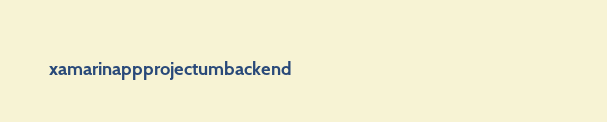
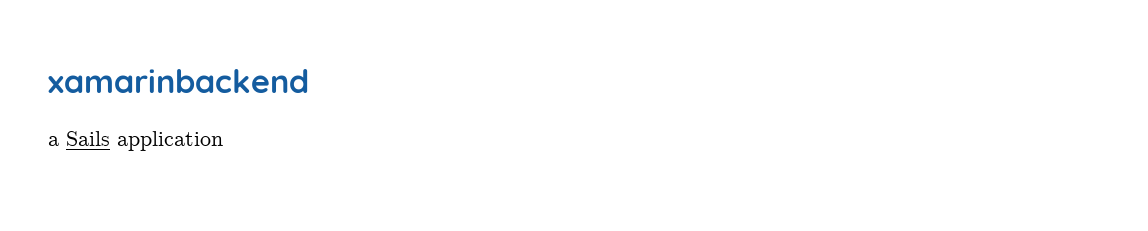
[49,61,292,80] xamarinappprojectumbackend -> [48,69,309,93] [48,131,223,151] xamarinbackend // a Sails application

